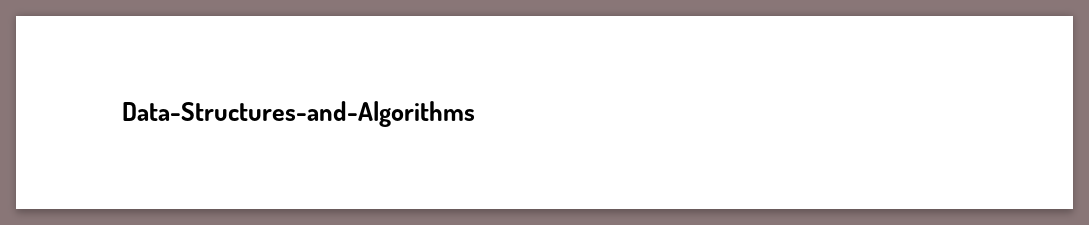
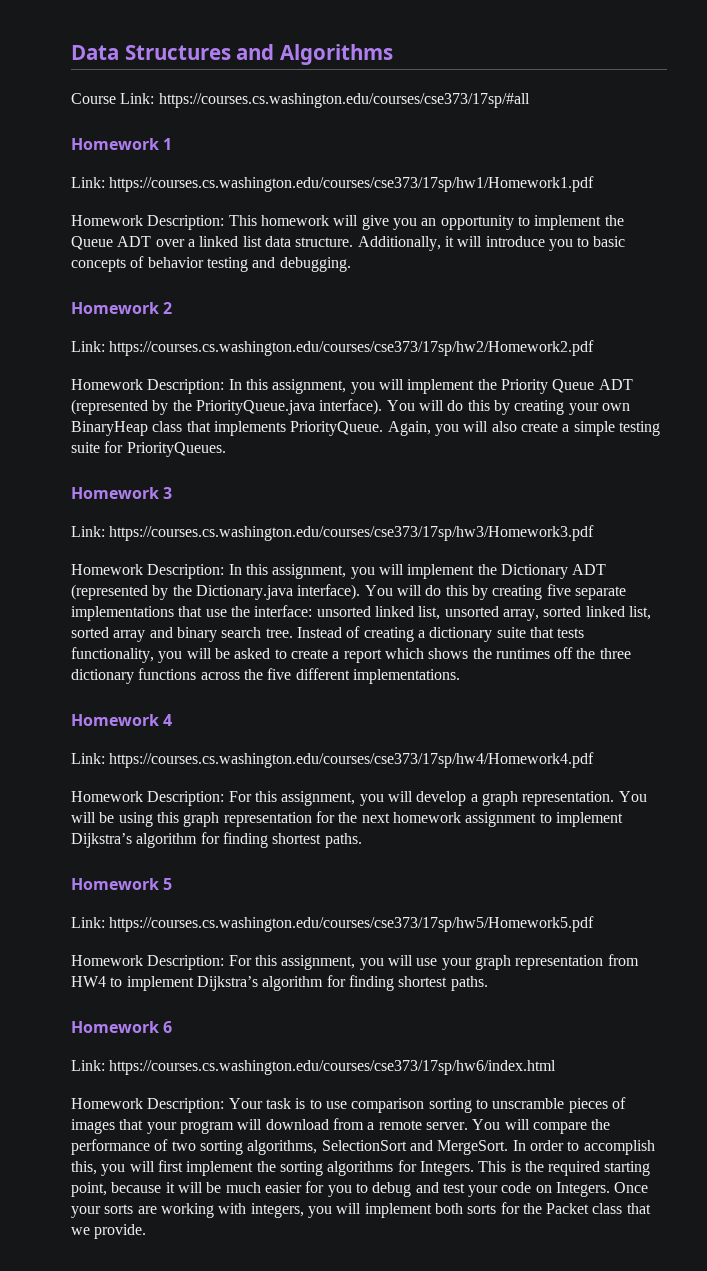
[122,101,475,127] Data-Structures-and-Algorithms -> [71,44,393,65] [71,93,530,108] [71,138,173,150] [71,176,595,192] [71,215,624,230] [71,236,626,251] [71,256,351,272] [71,302,173,314] [71,340,595,356] [71,379,633,394] [71,399,630,415] [71,421,660,436] [71,441,226,457] [71,487,173,499] [71,525,595,541] [71,564,607,579] [71,584,626,600] [71,605,651,621] [71,626,585,642] [71,647,631,663] [71,668,460,684] [71,714,173,726] [71,752,595,768] [71,791,647,806] [71,811,623,827] [71,832,362,848] [71,878,173,890] [71,916,595,932] [71,954,639,970] [71,975,488,991] [71,1021,173,1033] [71,1060,557,1075] [71,1097,626,1113] [71,1118,611,1134] [71,1139,655,1155] [71,1160,651,1176] [71,1181,649,1197] [71,1202,651,1218] [71,1224,147,1239] Data Structures and Algorithms // Course Link: https://courses.cs.washington.edu/courses/cse373/17sp/#all // Homework 1 // Link: https://courses.cs.washington.edu/courses/cse373/17sp/hw1/Homework1.pdf // Homework Description: This homework will give you an opportunity to implement the Queue ADT over a linked list data structure. Additionally, it will introduce you to basic concepts of behavior testing and debugging. // Homework 2 // Link: https://courses.cs.washington.edu/courses/cse373/17sp/hw2/Homework2.pdf // Homework Description: In this assignment, you will implement the Priority Queue ADT (represented by the PriorityQueue.java interface). You will do this by creating your own BinaryHeap class that implements PriorityQueue. Again, you will also create a simple testing suite for PriorityQueues. // Homework 3 // Link: https://courses.cs.washington.edu/courses/cse373/17sp/hw3/Homework3.pdf // Homework Description: In this assignment, you will implement the Dictionary ADT (represented by the Dictionary.java interface). You will do this by creating five separate implementations that use the interface: unsorted linked list, unsorted array, sorted linked list, sorted array and binary search tree. Instead of creating a dictionary suite that tests functionality, you will be asked to create a report which shows the runtimes off the three dictionary functions across the five different implementations. // Homework 4 // Link: https://courses.cs.washington.edu/courses/cse373/17sp/hw4/Homework4.pdf // Homework Description: For this assignment, you will develop a graph representation. You will be using this graph representation for the next homework assignment to implement Dijkstra’s algorithm for finding shortest paths. // Homework 5 // Link: https://courses.cs.washington.edu/courses/cse373/17sp/hw5/Homework5.pdf // Homework Description: For this assignment, you will use your graph representation from HW4 to implement Dijkstra’s algorithm for finding shortest paths. // Homework 6 // Link: https://courses.cs.washington.edu/courses/cse373/17sp/hw6/index.html // Homework Description: Your task is to use comparison sorting to unscramble pieces of images that your program will download from a remote server. You will compare the performance of two sorting algorithms, SelectionSort and MergeSort. In order to accomplish this, you will first implement the sorting algorithms for Integers. This is the required starting point, because it will be much easier for you to debug and test your code on Integers. Once your sorts are working with integers, you will implement both sorts for the Packet class that we provide.

